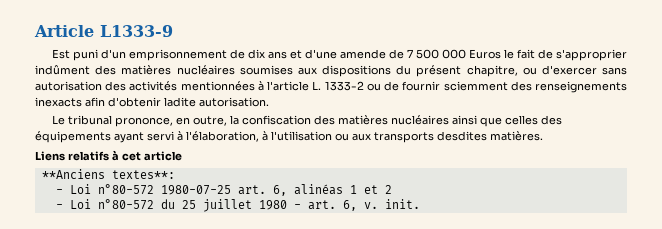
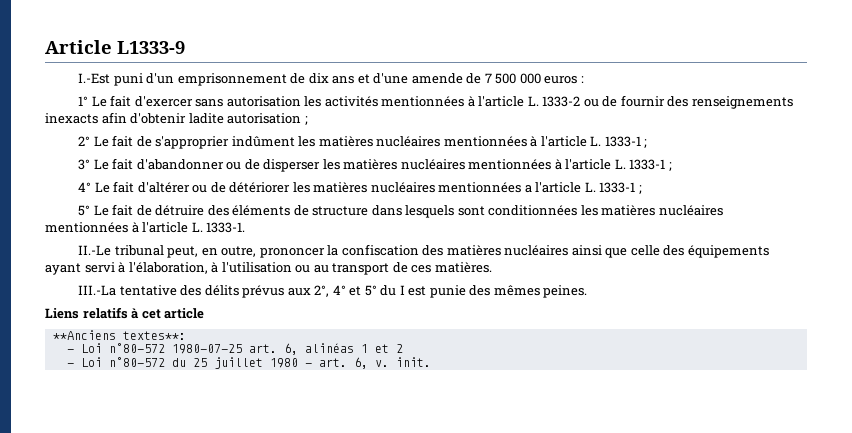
[51,49,70,59] Est -> [78,73,111,84] I.-Est
[468,49,628,61] [35,65,537,77] Euros le fait de s'approprier indûment des matières nucléaires soumises aux dispositions du présent chapitre, ou -> [544,76,584,84] [78,95,132,107] euros : // 1° Le fait
[105,81,127,91] des -> [304,96,322,107] les
[443,81,508,91] sciemment -> (665, 101) none
[199,97,269,107] [51,115,173,127] autorisation. // Le tribunal prononce, -> [227,113,308,125] [78,135,648,149] [78,158,672,172] [78,181,642,194] [78,204,723,218] [45,222,246,233] [78,245,199,258] autorisation ; // 2° Le fait de s'approprier indûment les matières nucléaires mentionnées à l'article L. 1333-1 ; // 3° Le fait d'abandonner ou de disperser les matières nucléaires mentionnées à l'article L. 1333-1 ; // 4° Le fait d'altérer ou de détériorer les matières nucléaires mentionnées a l'article L. 1333-1 ; // 5° Le fait de détruire des éléments de structure dans lesquels sont conditionnées les matières nucléaires mentionnées à l'article L. 1333-1. // II.-Le tribunal peut,
(227, 121) none -> [259,248,325,258] prononcer
[504,115,538,125] celles -> [630,245,660,256] celle
[352,131,543,143] aux transports desdites matières. -> [313,262,492,275] [78,285,588,298] au transport de ces matières. // III.-La tentative des délits prévus aux 2°, 4° et 5° du I est punie des mêmes peines.

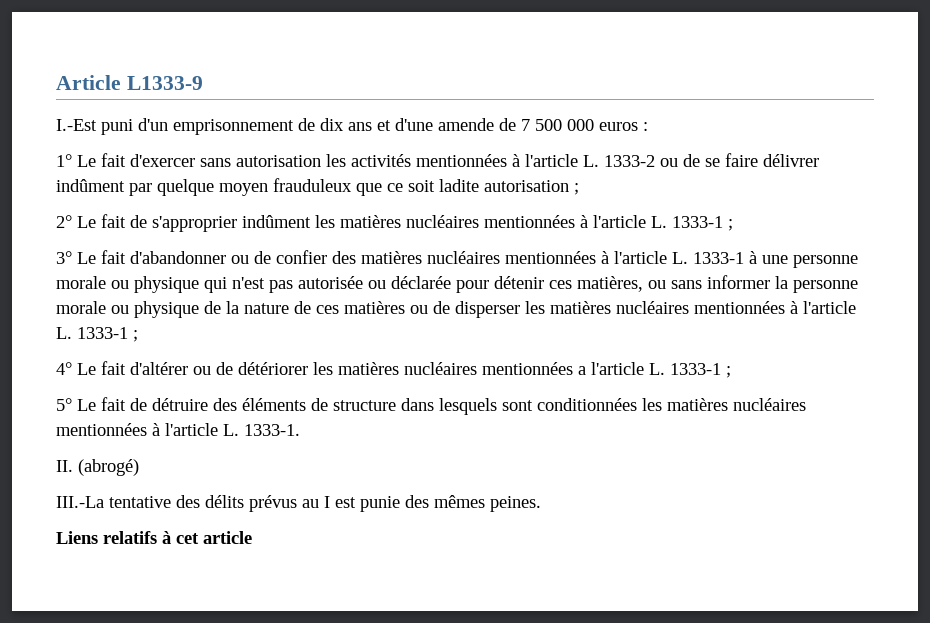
[620,95,793,109] [45,112,187,124] fournir des renseignements inexacts afin d'obtenir -> [705,153,819,167] [56,178,435,196] se faire délivrer indûment par quelque moyen frauduleux que ce soit
(260, 164) none -> [276,250,858,268] [56,275,858,293] [56,301,450,318] confier des matières nucléaires mentionnées à l'article L. 1333-1 à une personne morale ou physique qui n'est pas autorisée ou déclarée pour détenir ces matières, ou sans informer la personne morale ou physique de la nature de ces matières ou de
[78,244,769,258] [45,262,492,275] II.-Le tribunal peut, en outre, prononcer la confiscation des matières nucléaires ainsi que celle des équipements ayant servi à l'élaboration, à l'utilisation ou au transport de ces matières. -> [56,459,139,476] II. (abrogé)
[287,285,397,297] aux 2°, 4° et 5° du -> [302,499,319,508] au
[52,330,186,340] [66,343,403,355] [66,357,431,369] // **Anciens textes**: // - Loi n°80-572 1980-07-25 art. 6, alinéas 1 et 2 // - Loi n°80-572 du 25 juillet 1980 - art. 6, v. init. -> (252, 537) none

